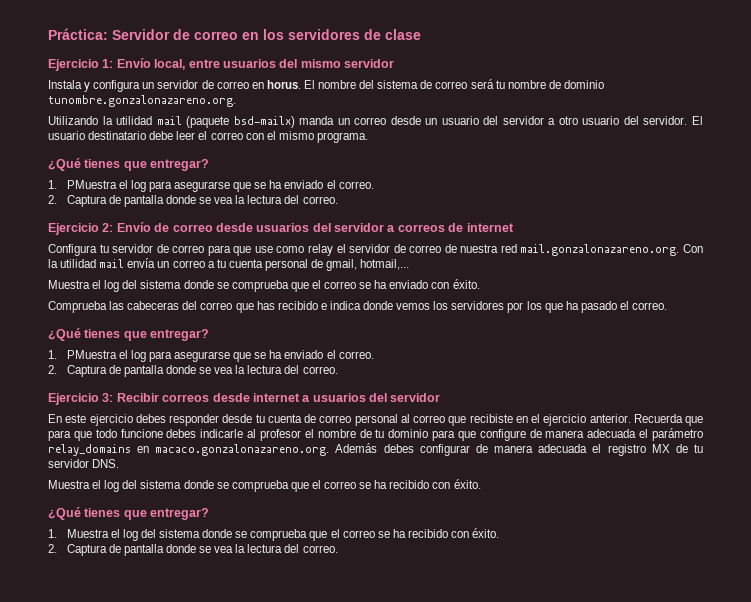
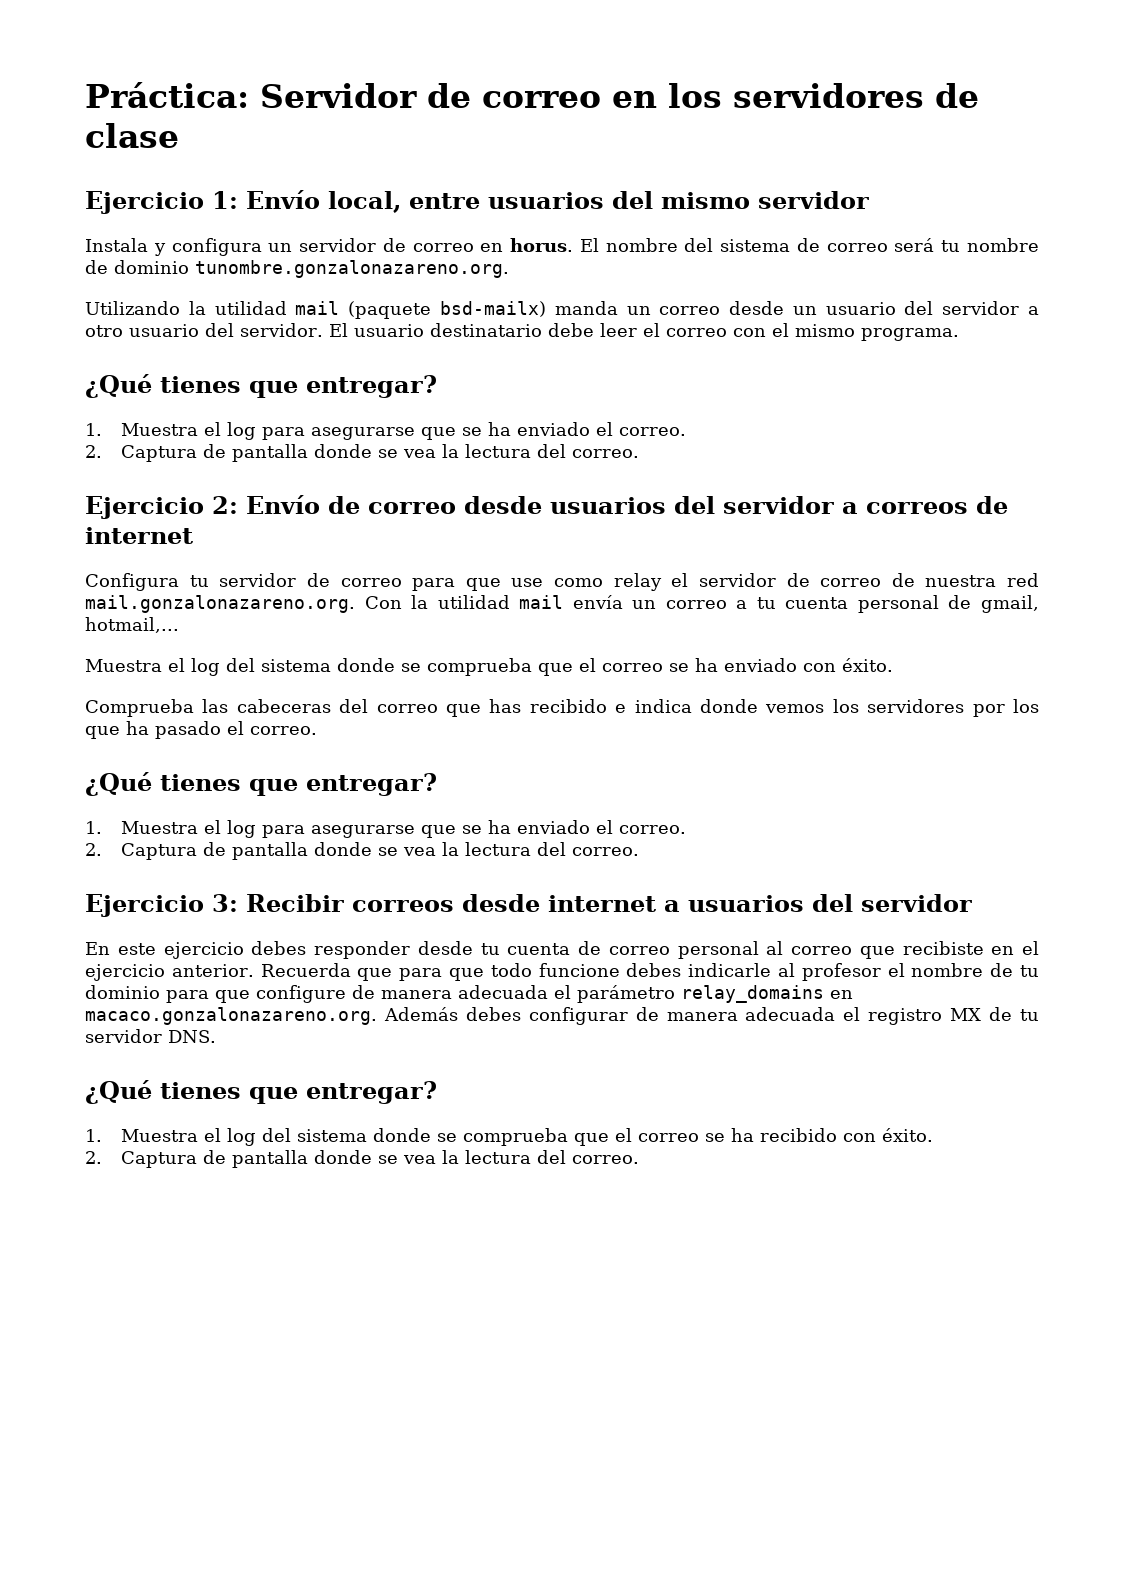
[66,180,117,189] PMuestra -> [120,423,198,436] Muestra
[66,350,117,359] PMuestra -> [120,821,198,834] Muestra
[48,479,481,492] // Muestra el log del sistema donde se comprueba que el correo se ha recibido con éxito. -> (216, 1036) none

